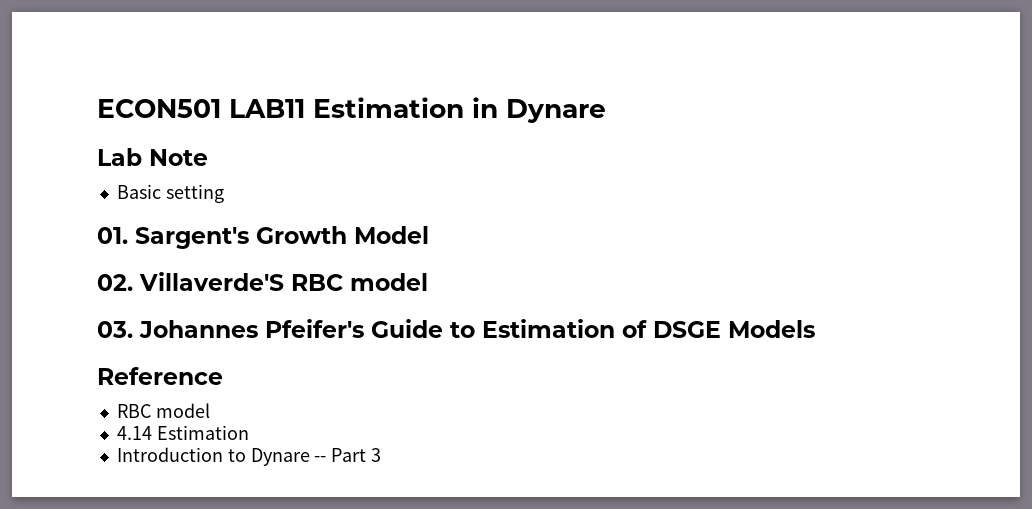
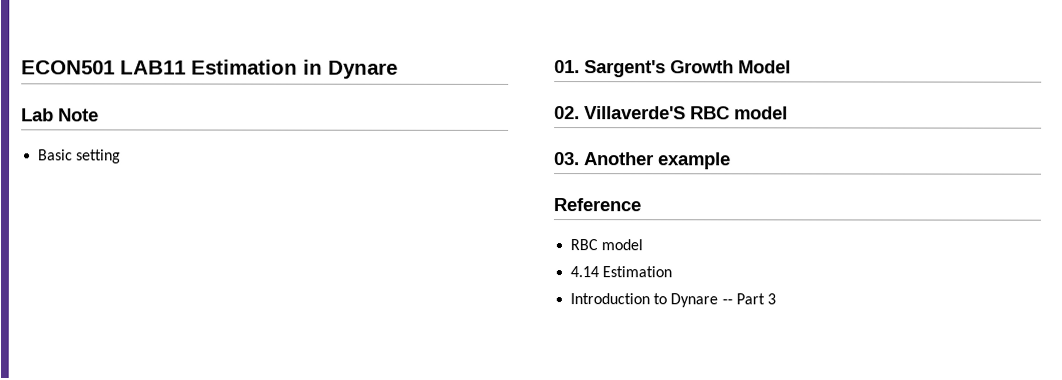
[139,319,815,338] Johannes Pfeifer's Guide to Estimation of DSGE Models -> [584,152,731,170] Another example

